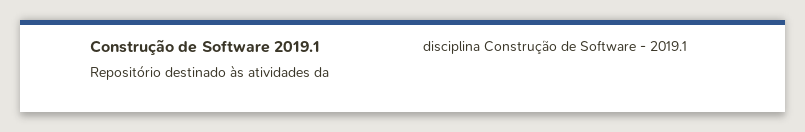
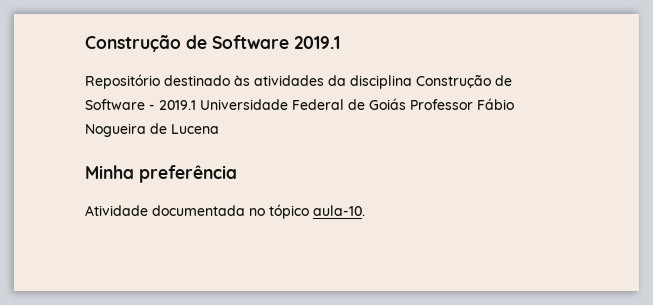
(687, 46) none -> [200,98,514,110] [85,123,219,137] [85,165,237,183] [85,204,365,219] Universidade Federal de Goiás Professor Fábio Nogueira de Lucena // Minha preferência // Atividade documentada no tópico aula-10.

